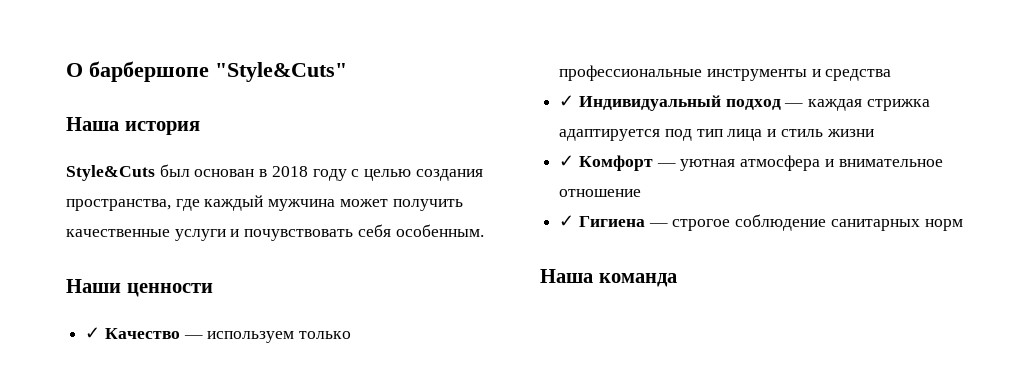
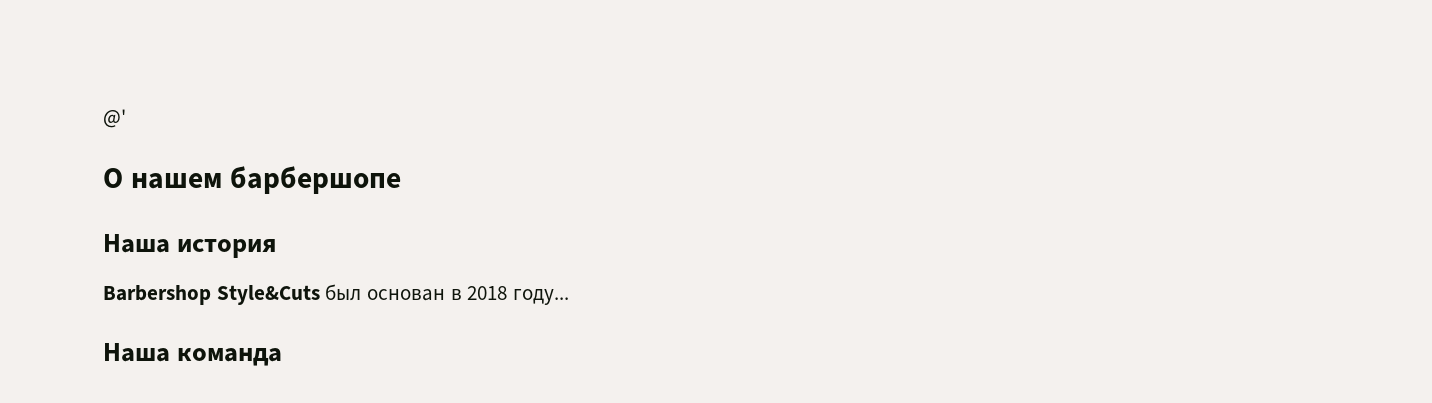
[66,63,83,77] О -> [103,109,126,128] [103,168,222,189] @' // О нашем
[215,62,347,82] "Style&Cuts" -> (401, 180) none
(200, 128) none -> [103,285,211,305] Barbershop
[312,169,483,181] [66,195,463,211] [66,224,484,241] [66,279,213,297] [85,327,352,343] [559,65,892,81] [559,95,930,111] [559,129,874,141] [559,155,943,171] [559,189,642,197] [559,214,963,231] году с целью создания пространства, где каждый мужчина может получить качественные услуги и почувствовать себя особенным. // Наши ценности // ✓ Качество — используем только профессиональные инструменты и средства // ✓ Индивидуальный подход — каждая стрижка адаптируется под тип лица и стиль жизни // ✓ Комфорт — уютная атмосфера и внимательное отношение // ✓ Гигиена — строгое соблюдение санитарных норм -> [513,289,570,305] году...

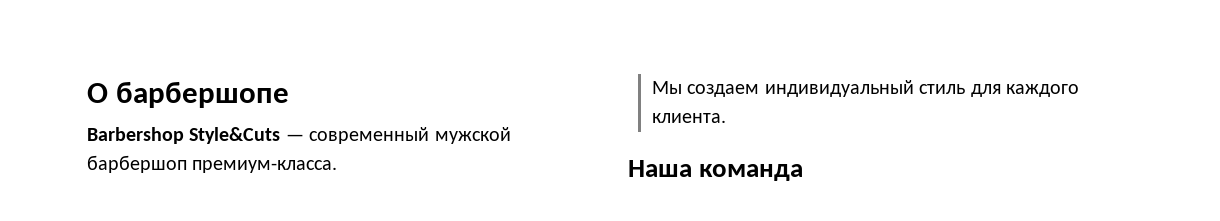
[103,109,126,128] [103,168,222,189] @' // О нашем -> [87,83,108,103] О
[103,234,277,258] // Наша история -> (290, 94) none
[325,284,570,305] был основан в 2018 году... -> [285,127,511,144] [87,155,338,173] [651,80,1079,97] [651,113,726,123] — современный мужской барбершоп премиум-класса. // Мы создаем индивидуальный стиль для каждого клиента.

